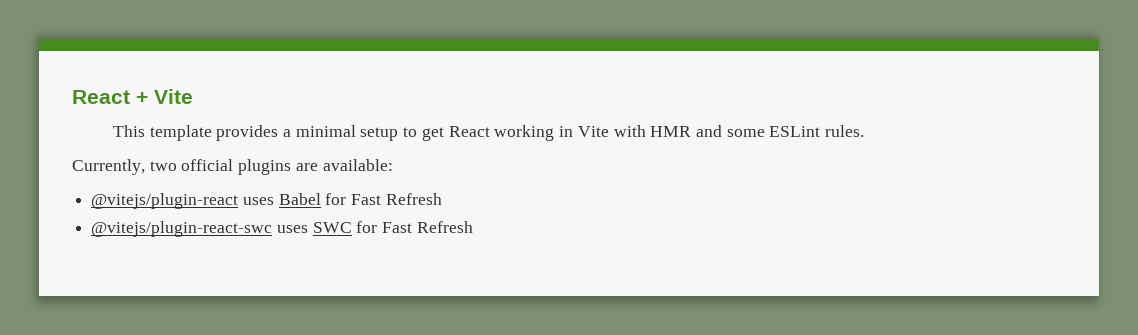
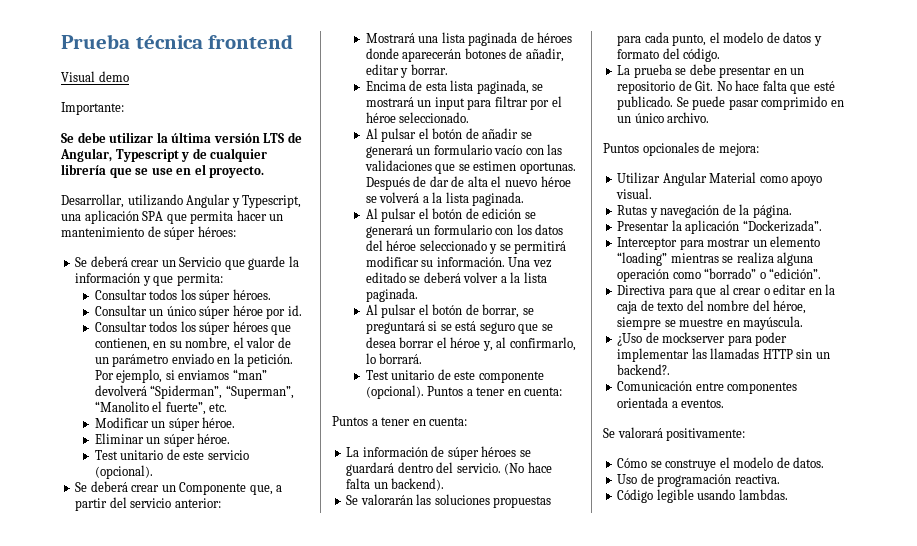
[72,89,193,104] [112,125,865,141] [72,159,393,175] [91,193,442,209] [91,221,473,237] React + Vite // This template provides a minimal setup to get React working in Vite with HMR and some ESLint rules. // Currently, two official plugins are available: // @vitejs/plugin-react uses Babel for Fast Refresh // @vitejs/plugin-react-swc uses SWC for Fast Refresh -> [61,34,294,49] [61,71,129,82] [61,102,124,115] [61,132,302,143] [60,148,268,162] [61,164,265,178] [61,194,302,208] [61,210,284,224] [61,226,236,240] [75,256,299,270] [75,273,223,286] [94,289,271,303] [94,305,303,319] [94,321,292,335] [94,337,292,351] [94,353,294,367] [94,369,267,383] [94,385,294,399] [94,401,228,415] [94,417,236,431] [94,433,231,447] [94,449,249,460] [94,465,153,479] [75,481,283,495] [75,497,221,511] [365,32,573,46] [365,48,564,62] [365,64,448,78] [365,80,544,94] [365,96,563,110] [365,112,470,123] [365,128,533,142] [365,144,563,158] [364,160,576,174] [365,176,571,190] [365,192,525,206] [365,208,537,222] [365,224,564,238] [365,240,567,254] [365,256,552,268] [365,272,548,283] [365,288,418,302] [365,304,535,318] [365,321,554,334] [365,337,577,351] [365,353,423,364] [365,369,544,383] [365,385,563,399] [332,416,468,426] [346,446,531,460] [346,462,552,476] [346,478,445,491] [346,494,552,508] [617,32,822,46] [617,48,721,62] [617,64,805,78] [617,80,835,94] [617,96,844,110] [617,112,710,123] [603,142,759,156] [617,172,823,186] [616,188,653,199] [617,204,792,218] [617,220,822,234] [617,236,821,250] [617,252,814,266] [617,268,822,282] [617,284,836,298] [617,300,807,314] [617,316,804,330] [617,332,788,346] [617,348,830,362] [617,364,671,375] [617,381,798,394] [617,397,725,408] [603,427,746,441] [617,457,825,471] [617,473,780,487] [617,489,788,503] Prueba técnica frontend // Visual demo // Importante: // Se debe utilizar la última versión LTS de Angular, Typescript y de cualquier librería que se use en el proyecto. // Desarrollar, utilizando Angular y Typescript, una aplicación SPA que permita hacer un mantenimiento de súper héroes: // Se deberá crear un Servicio que guarde la información y que permita: // Consultar todos los súper héroes. // Consultar un único súper héroe por id. // Consultar todos los súper héroes que contienen, en su nombre, el valor de un parámetro enviado en la petición. Por ejemplo, si enviamos “man” devolverá “Spiderman”, “Superman”, “Manolito el fuerte”, etc. // Modificar un súper héroe. // Eliminar un súper héroe. // Test unitario de este servicio (opcional). // Se deberá crear un Componente que, a partir del servicio anterior: // Mostrará una lista paginada de héroes donde aparecerán botones de añadir, editar y borrar. // Encima de esta lista paginada, se mostrará un input para filtrar por el héroe seleccionado. // Al pulsar el botón de añadir se generará un formulario vacío con las validaciones que se estimen oportunas. Después de dar de alta el nuevo héroe se volverá a la lista paginada. // Al pulsar el botón de edición se generará un formulario con los datos del héroe seleccionado y se permitirá modificar su información. Una vez editado se deberá volver a la lista paginada. // Al pulsar el botón de borrar, se preguntará si se está seguro que se desea borrar el héroe y, al confirmarlo, lo borrará. // Test unitario de este componente (opcional). Puntos a tener en cuenta: // Puntos a tener en cuenta: // La información de súper héroes se guardará dentro del servicio. (No hace falta un backend). // Se valorarán las soluciones propuestas para cada punto, el modelo de datos y formato del código. // La prueba se debe presentar en un repositorio de Git. No hace falta que esté publicado. Se puede pasar comprimido en un único archivo. // Puntos opcionales de mejora: // Utilizar Angular Material como apoyo visual. // Rutas y navegación de la página. // Presentar la aplicación “Dockerizada”. // Interceptor para mostrar un elemento “loading” mientras se realiza alguna operación como “borrado” o “edición”. // Directiva para que al crear o editar en la caja de texto del nombre del héroe, siempre se muestre en mayúscula. // ¿Uso de mockserver para poder implementar las llamadas HTTP sin un backend?. // Comunicación entre componentes orientada a eventos. // Se valorará positivamente: // Cómo se construye el modelo de datos. // Uso de programación reactiva. // Código legible usando lambdas.

